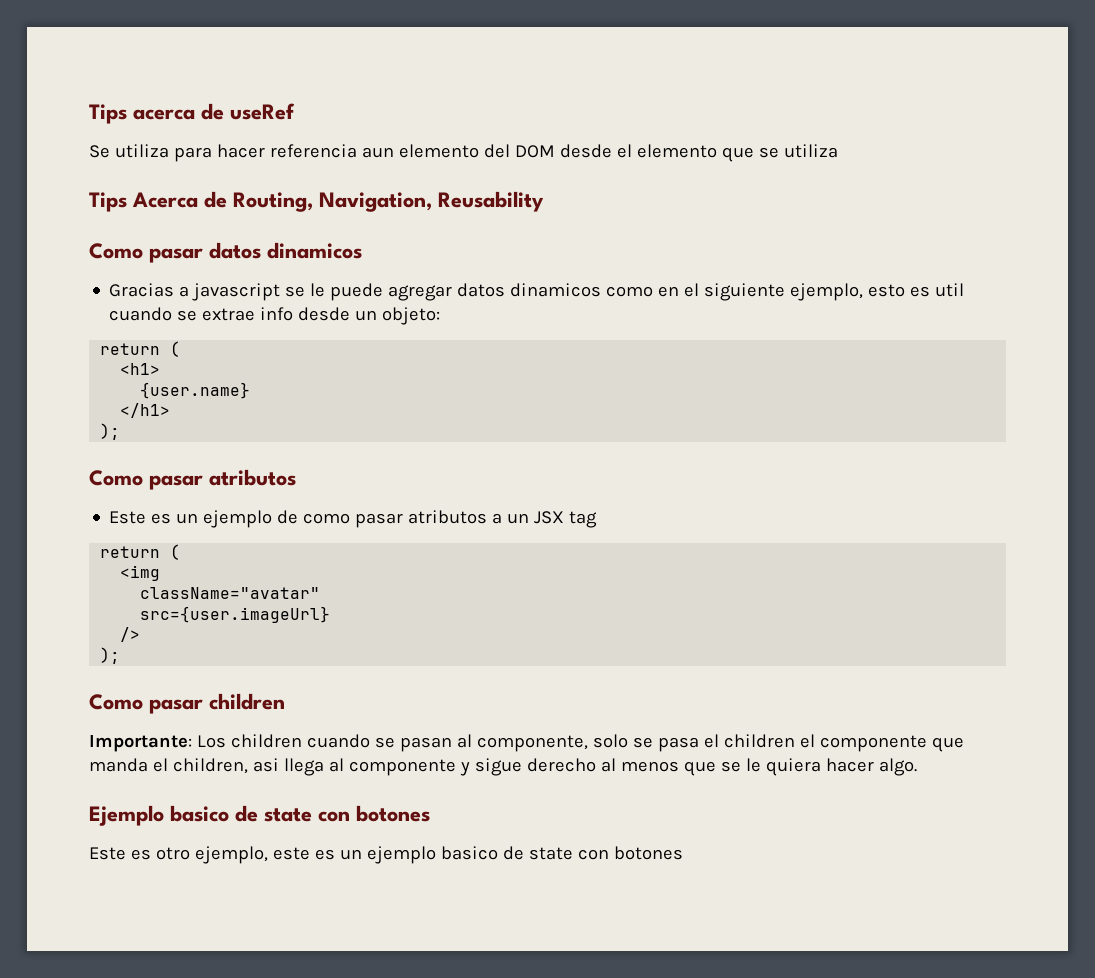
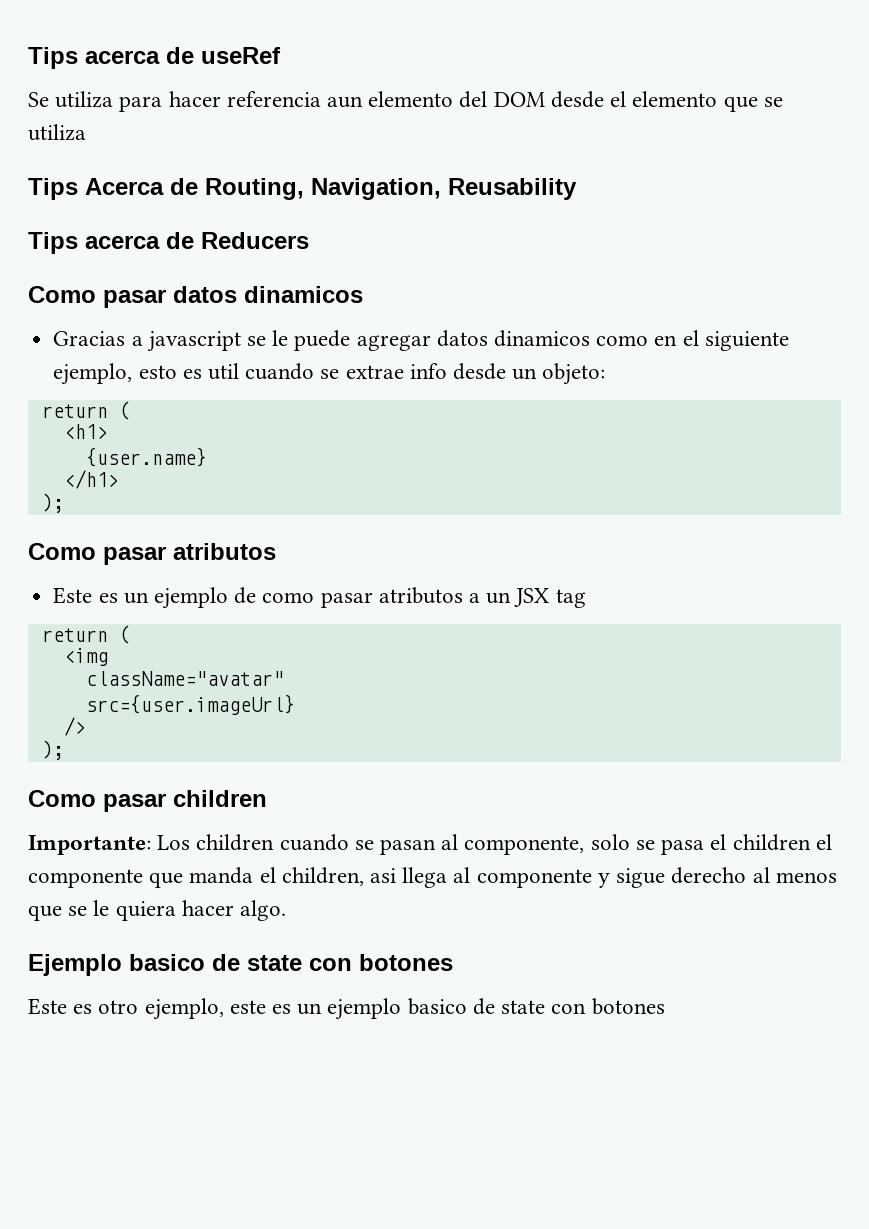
(544, 201) none -> [28,232,309,254] // Tips acerca de Reducers

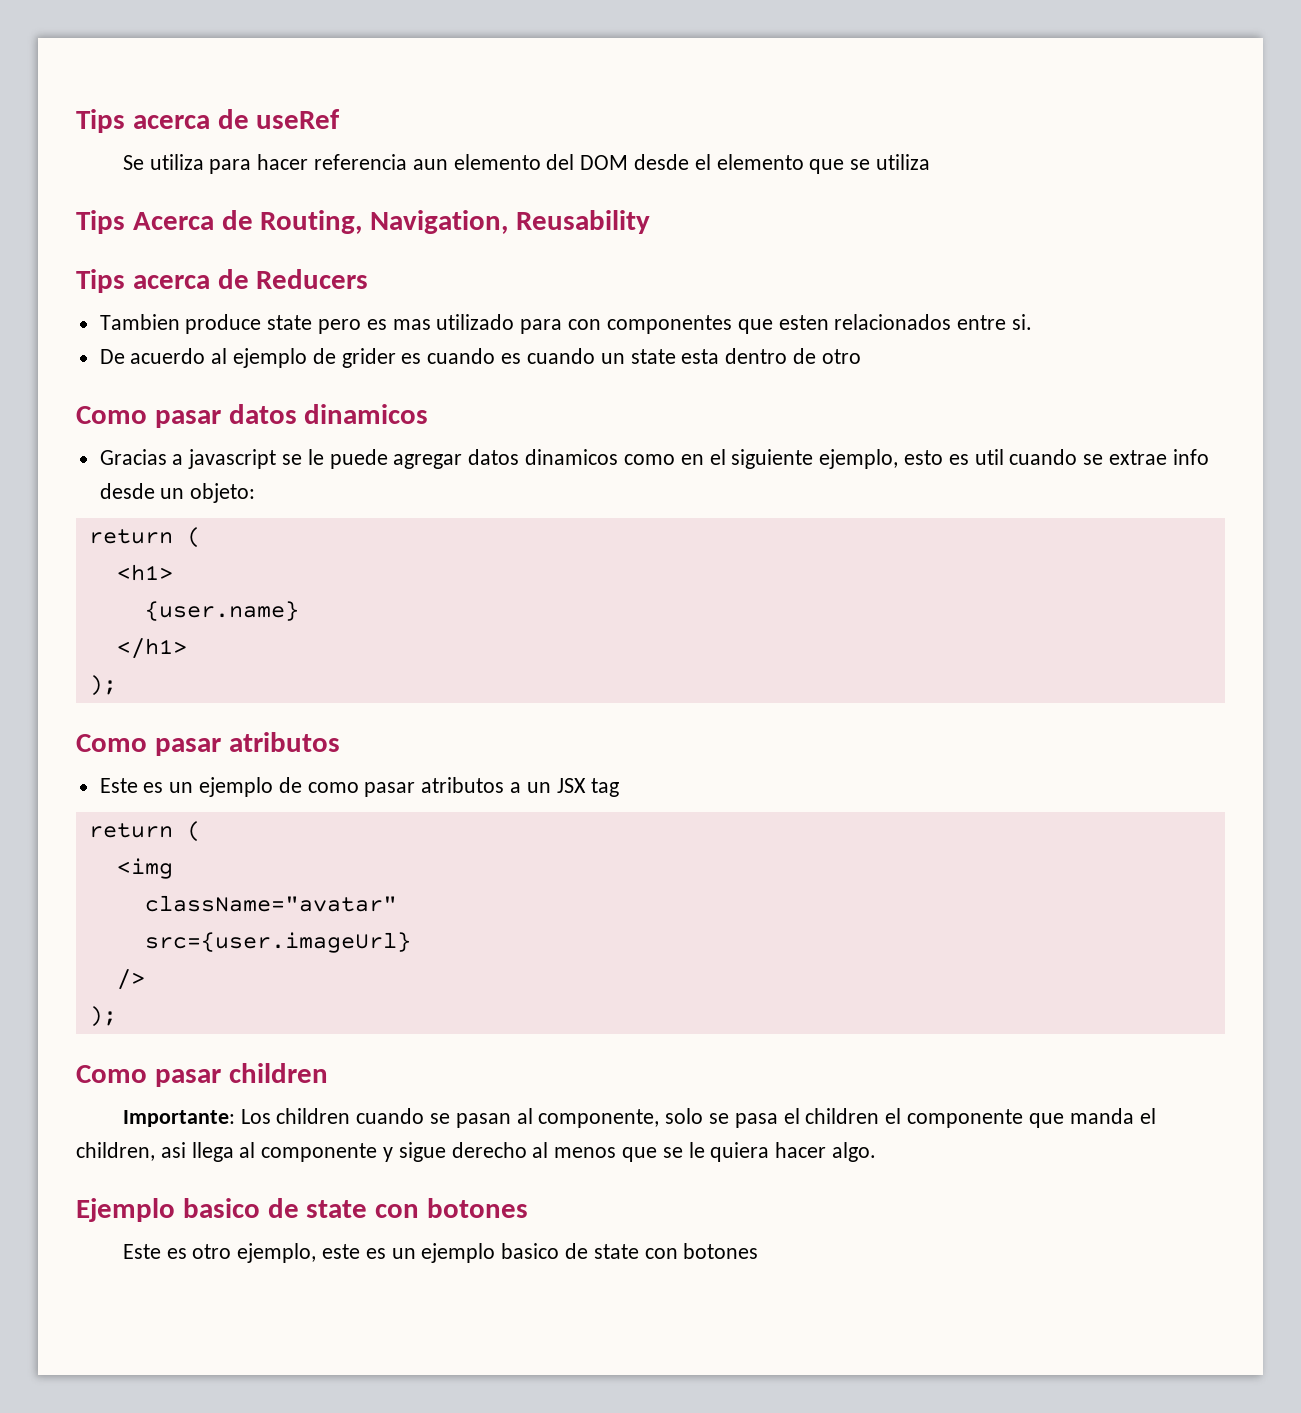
(309, 240) none -> [99,314,1032,334] [99,348,861,368] // Tambien produce state pero es mas utilizado para con componentes que esten relacionados entre si. // De acuerdo al ejemplo de grider es cuando es cuando un state esta dentro de otro

